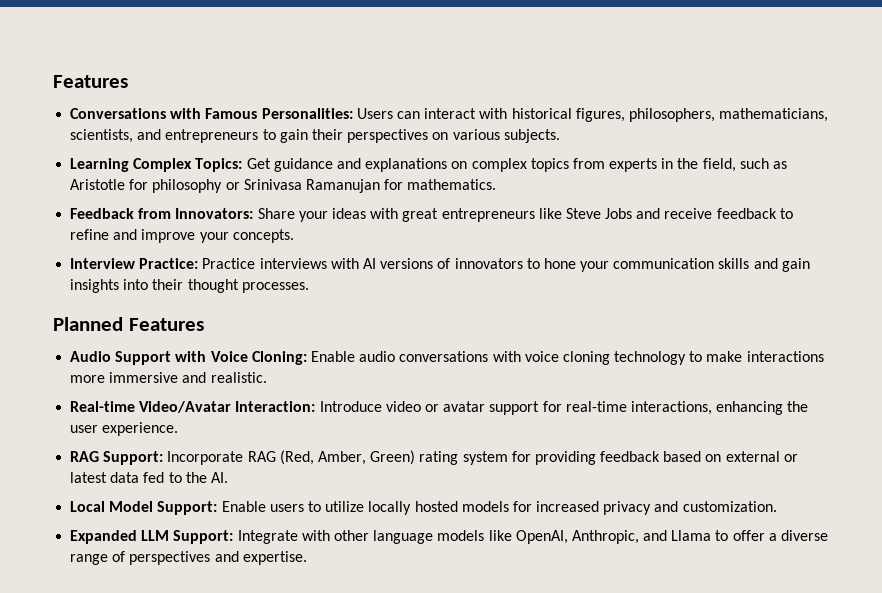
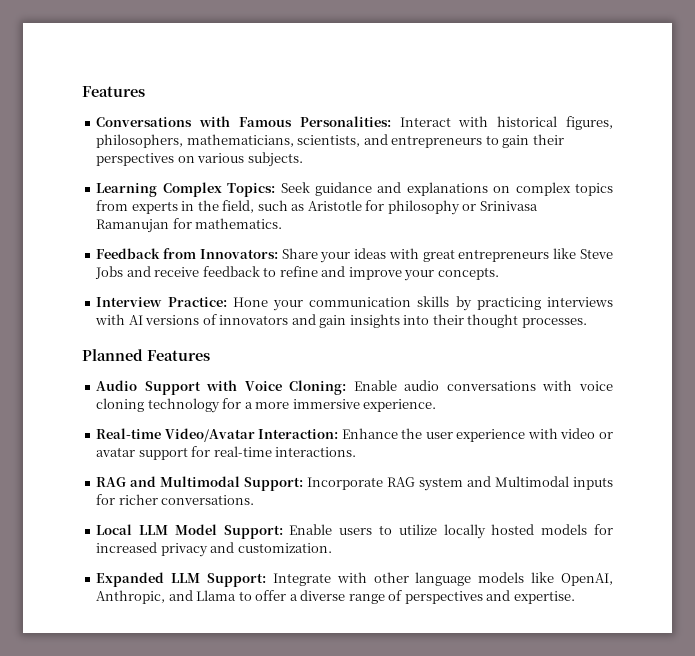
[356,108,477,119] Users can interact -> [399,117,451,127] Interact
[246,158,271,169] Get -> [280,182,310,193] Seek
[202,258,256,269] Practice -> [232,296,541,311] Hone your communication skills by practicing
[526,258,750,272] to hone your communication skills -> (289, 320) none
[689,351,824,362] [70,372,267,383] [70,401,382,413] to make interactions more immersive and realistic. // Real-time Video/Avatar Interaction: Introduce -> [222,398,437,412] [96,428,558,442] for a more immersive experience. // Real-time Video/Avatar Interaction: Enhance the user experience with
[630,401,809,415] [70,422,179,436] [70,451,100,462] interactions, enhancing the user experience. // RAG -> [275,447,357,457] [96,476,241,487] interactions. // RAG and Multimodal
[279,450,798,465] [70,472,228,483] (Red, Amber, Green) rating system for providing feedback based on external or latest data fed to the AI. -> [419,476,614,491] [96,494,255,505] system and Multimodal inputs for richer conversations.
(106, 506) none -> [139,525,169,535] LLM

